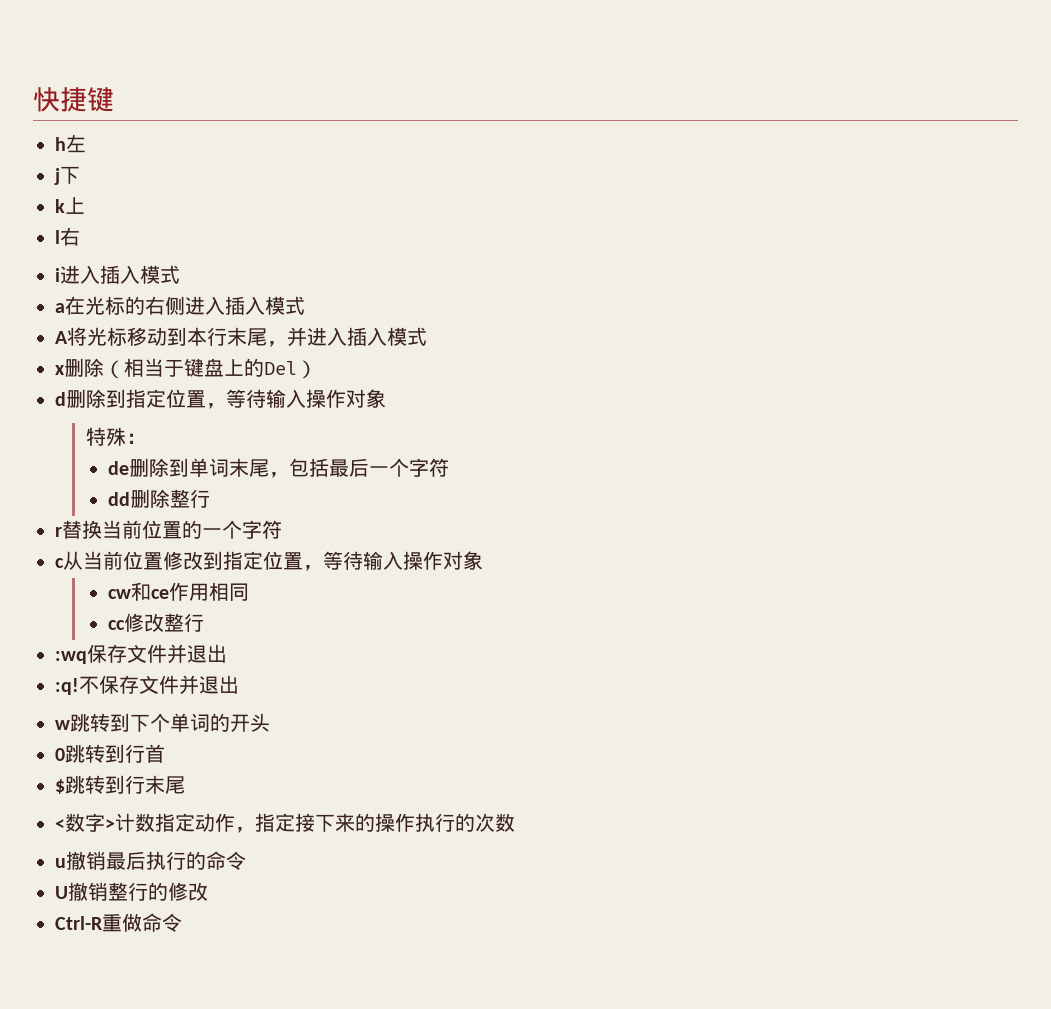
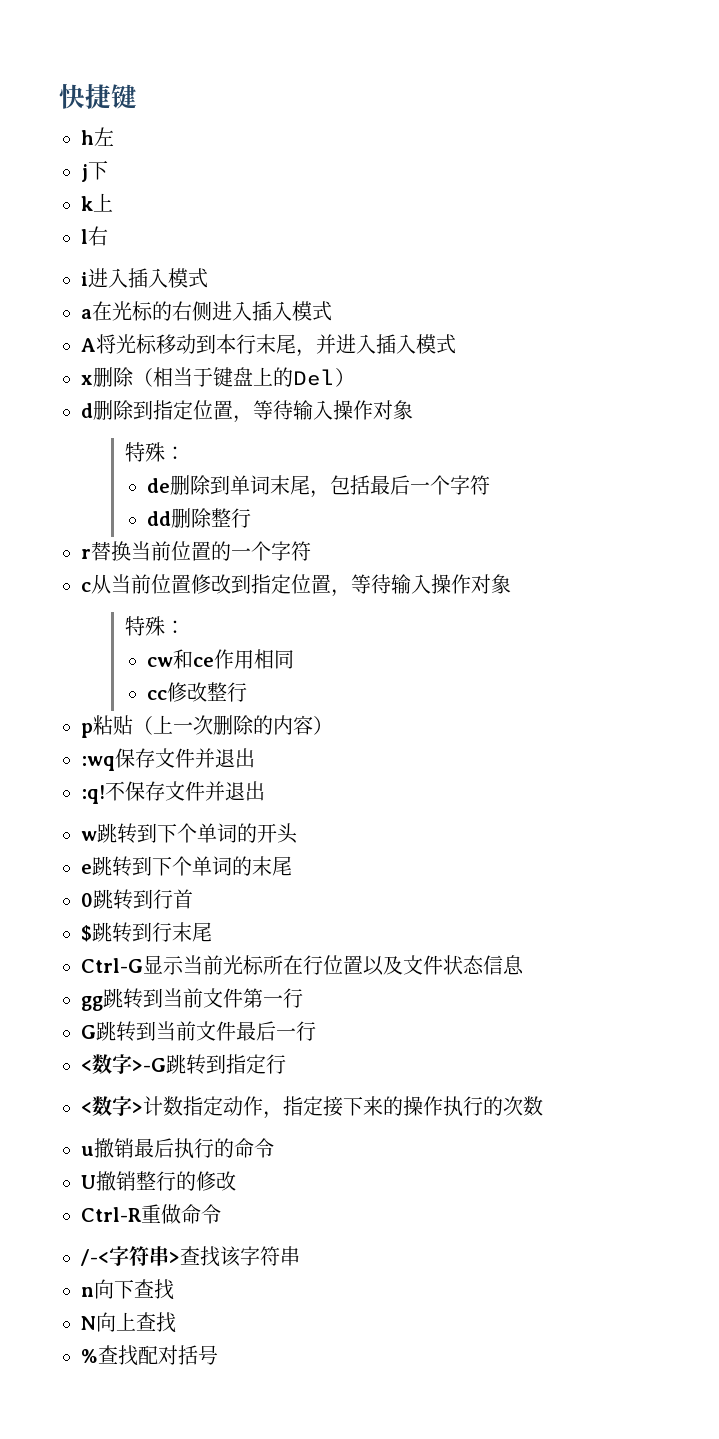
(483, 560) none -> [125,616,186,636] // 特殊：
(204, 622) none -> [81,715,333,738] // p粘贴（上一次删除的内容）
(270, 722) none -> [81,856,292,877] // e跳转到下个单词的末尾
(185, 785) none -> [81,955,524,976] [81,988,303,1011] [81,1021,316,1042] [81,1054,286,1075] // Ctrl-G显示当前光标所在行位置以及文件状态信息 // gg跳转到当前文件第一行 // G跳转到当前文件最后一行 // <数字>-G跳转到指定行
(182, 922) none -> [81,1246,300,1267] [81,1279,174,1300] [81,1312,176,1333] [81,1345,218,1366] // /-<字符串>查找该字符串 // n向下查找 // N向上查找 // %查找配对括号

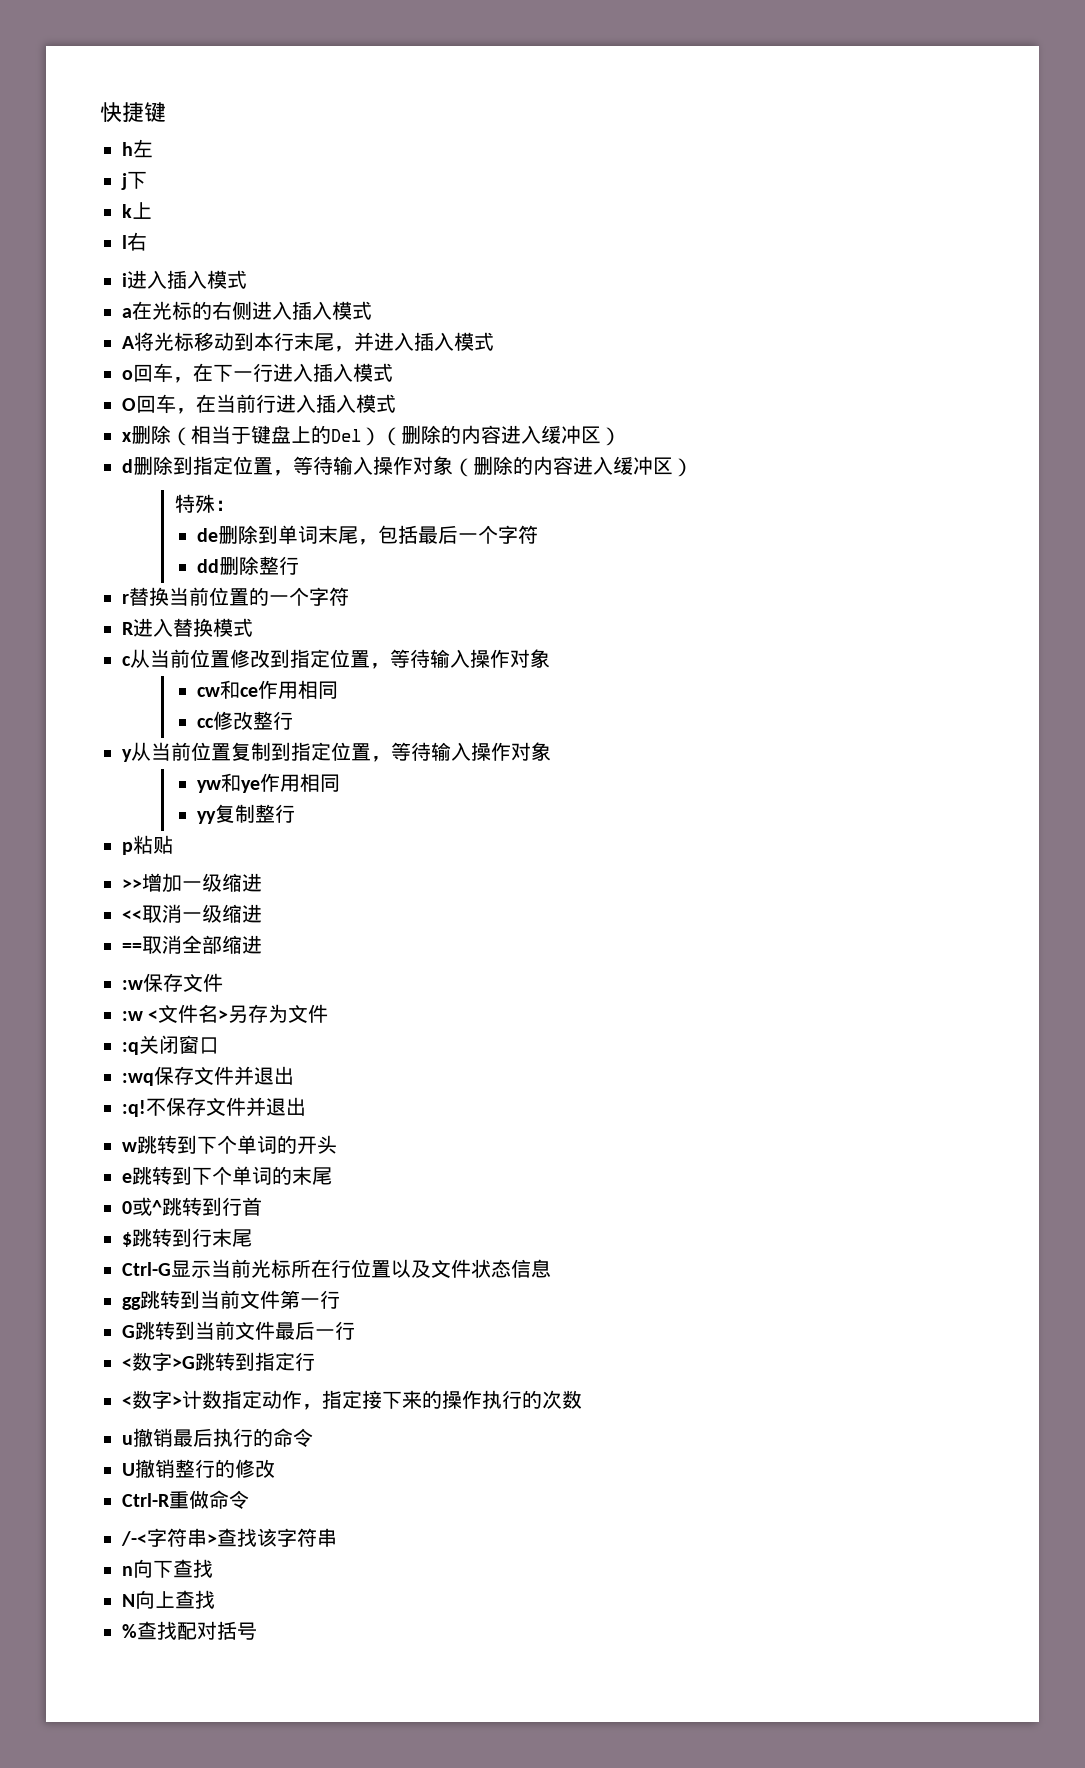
(456, 344) none -> [122,363,393,383] [122,394,396,414] // o回车，在下一行进入插入模式 // O回车，在当前行进入插入模式
(355, 377) none -> [381,425,621,446] （删除的内容进入缓冲区）
(413, 410) none -> [453,456,693,477] （删除的内容进入缓冲区）
(311, 551) none -> [122,618,253,637] // R进入替换模式
[125,616,186,636] // 特殊： -> (550, 658) none
[81,715,333,738] p粘贴（上一次删除的内容） -> [122,742,551,762] [196,773,340,793] [196,804,295,824] [122,835,173,855] [122,873,262,893] [122,904,262,923] [122,935,262,954] [122,973,223,992] [122,1004,329,1023] [122,1035,219,1055] y从当前位置复制到指定位置，等待输入操作对象 // yw和ye作用相同 // yy复制整行 // p粘贴 // >>增加一级缩进 // <<取消一级缩进 // ==取消全部缩进 // :w保存文件 // :w <文件名>另存为文件 // :q关闭窗口
(93, 900) none -> [132,1197,162,1216] 或^
[132,1058,166,1072] >-G -> [172,1356,195,1369] >G

